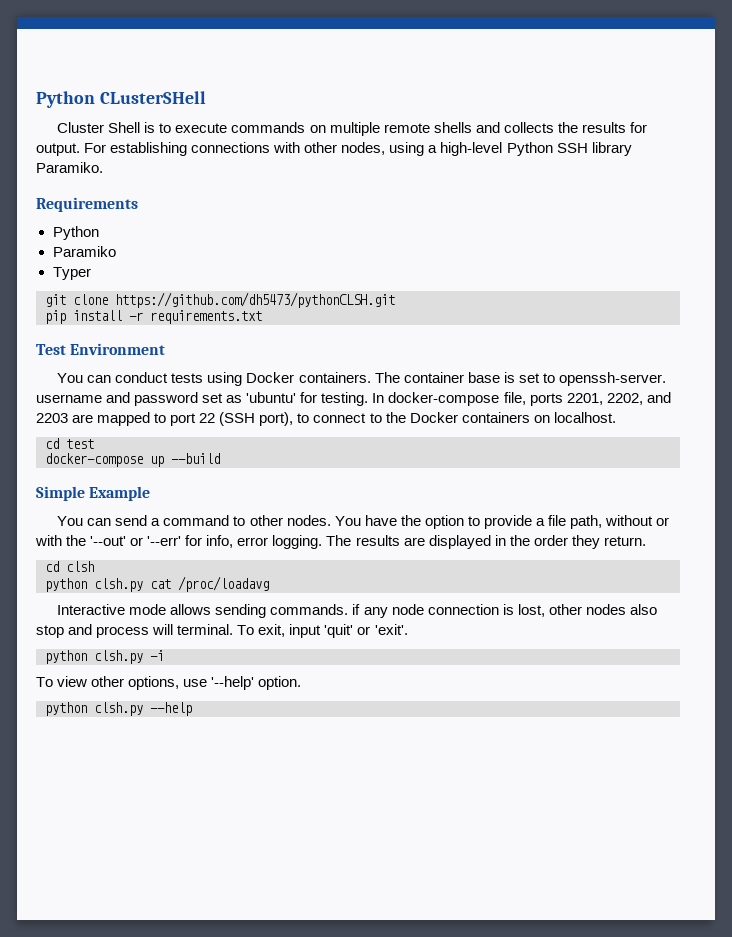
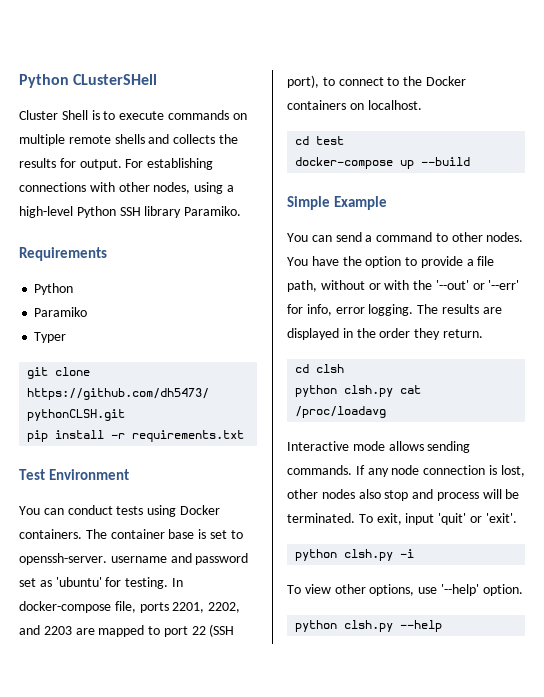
[352,604,361,615] if -> [355,465,365,475] If
[177,624,234,635] terminal. -> [505,489,520,499] [287,513,355,523] be terminated.

